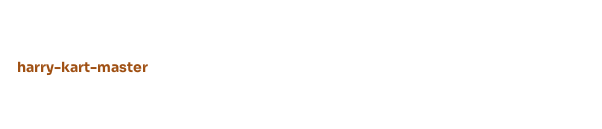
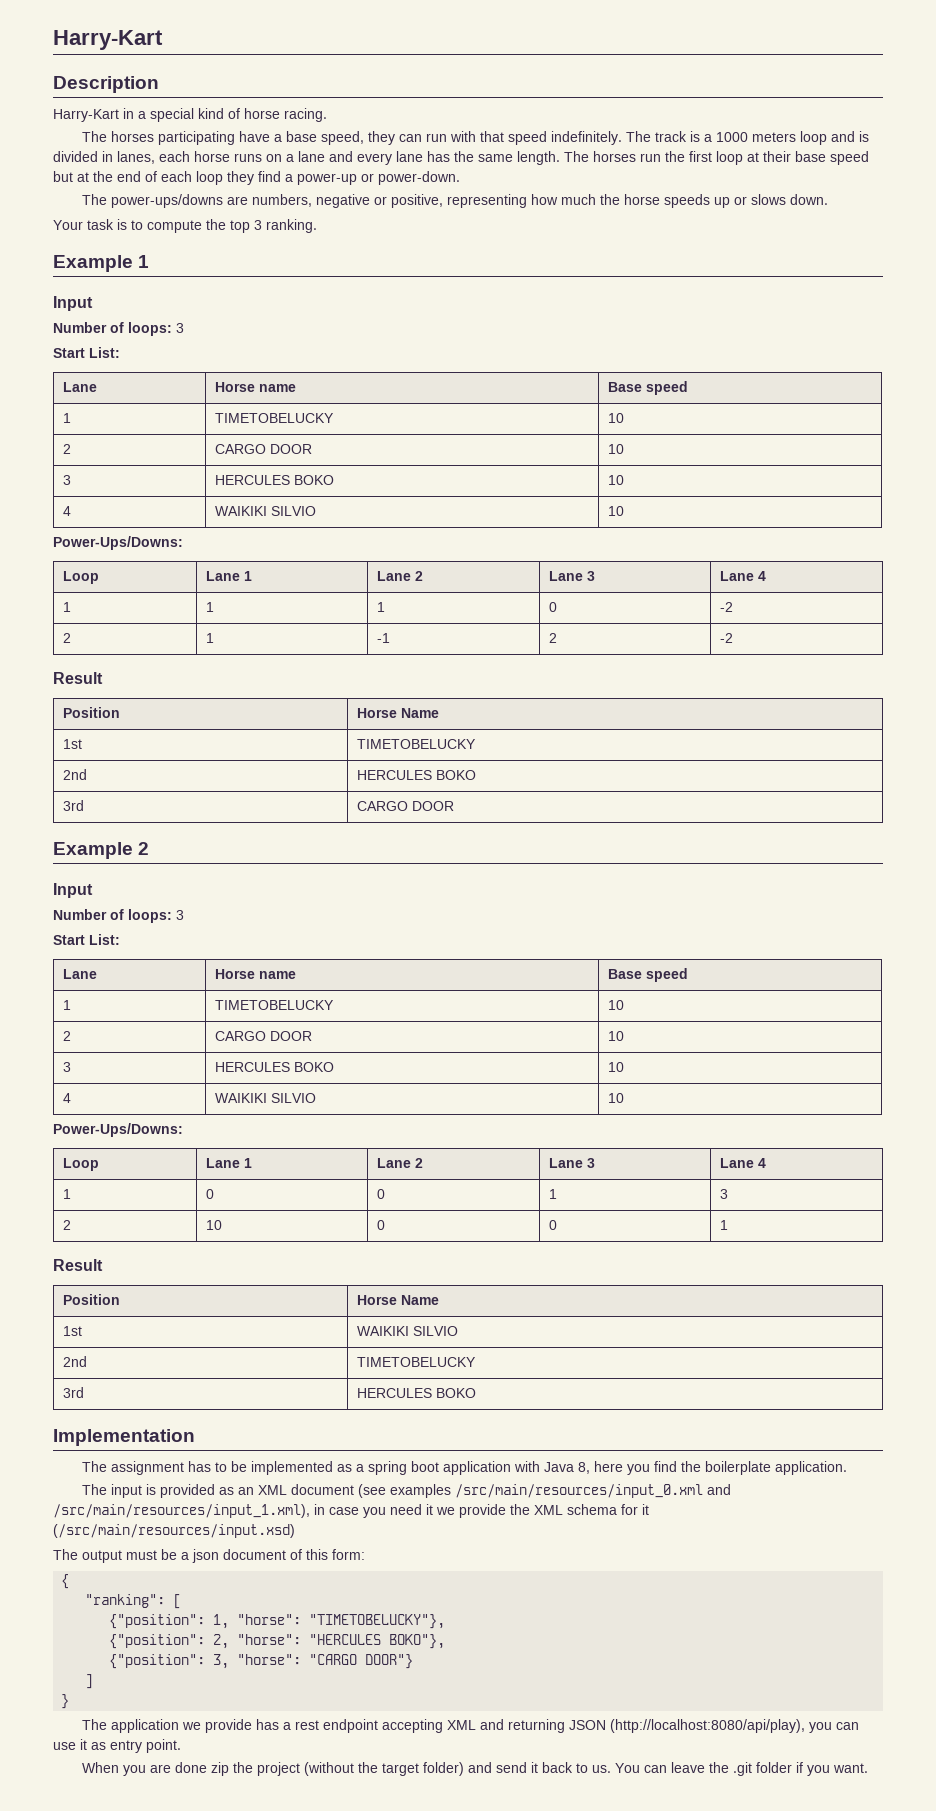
[17,61,148,76] harry-kart-master -> [53,30,163,50] [53,76,159,93] [53,108,327,122] [81,131,869,145] [53,151,869,165] [53,171,460,185] [81,194,828,208] [53,219,317,233] [53,255,150,272] [53,296,93,311] [53,322,184,336] [53,347,120,358] [62,382,97,392] [214,382,296,392] [607,381,688,395] [62,413,71,423] [214,413,334,423] [607,413,624,423] [62,444,71,454] [214,444,312,454] [607,444,624,454] [62,475,71,485] [214,475,334,485] [607,475,624,485] [62,506,71,516] [214,506,316,516] [607,506,624,516] [53,536,183,550] [62,571,99,584] [205,571,252,581] [376,571,423,581] [548,571,595,581] [719,571,766,581] [62,602,71,612] [205,602,214,612] [376,602,385,612] [548,602,557,612] [719,602,733,612] [62,633,71,643] [205,633,214,643] [376,633,390,643] [548,633,557,643] [719,633,733,643] [53,672,103,684] [62,707,120,718] [356,708,439,718] [62,739,82,749] [356,739,476,749] [62,769,87,780] [356,770,476,780] [62,800,84,811] [356,801,454,811] [53,842,150,859] [53,883,93,898] [53,909,184,923] [53,934,120,945] [62,969,97,979] [214,969,296,979] [607,968,688,982] [62,1000,71,1010] [214,1000,334,1010] [607,1000,624,1010] [62,1031,71,1041] [214,1031,312,1041] [607,1031,624,1041] [62,1062,71,1072] [214,1062,334,1072] [607,1062,624,1072] [62,1093,71,1103] [214,1093,316,1103] [607,1093,624,1103] [53,1123,183,1137] [62,1158,99,1171] [205,1158,252,1168] [376,1158,423,1168] [548,1158,595,1168] [719,1158,766,1168] [62,1189,71,1199] [205,1189,214,1199] [376,1189,385,1199] [548,1189,557,1199] [719,1189,728,1199] [62,1220,71,1230] [205,1220,222,1230] [376,1220,385,1230] [548,1220,557,1230] [719,1220,728,1230] [53,1259,103,1271] [62,1294,120,1305] [356,1295,439,1305] [62,1326,82,1336] [356,1326,458,1336] [62,1356,87,1367] [356,1357,476,1367] [62,1387,84,1398] [356,1388,476,1398] [53,1429,195,1446] [81,1461,847,1475] [81,1484,731,1498] [53,1504,649,1518] [53,1524,295,1538] [53,1549,365,1563] [61,1574,70,1589] [85,1594,182,1609] [109,1614,446,1629] [109,1634,446,1649] [109,1654,414,1669] [85,1674,94,1689] [61,1694,70,1709] [81,1719,859,1733] [53,1739,181,1753] [81,1762,868,1776] Harry-Kart // Description // Harry-Kart in a special kind of horse racing. // The horses participating have a base speed, they can run with that speed indefinitely. The track is a 1000 meters loop and is divided in lanes, each horse runs on a lane and every lane has the same length. The horses run the first loop at their base speed but at the end of each loop they find a power-up or power-down. // The power-ups/downs are numbers, negative or positive, representing how much the horse speeds up or slows down. // Your task is to compute the top 3 ranking. // Example 1 // Input // Number of loops: 3 // Start List: // Lane | Horse name | Base speed // 1 | TIMETOBELUCKY | 10 // 2 | CARGO DOOR | 10 // 3 | HERCULES BOKO | 10 // 4 | WAIKIKI SILVIO | 10 // Power-Ups/Downs: // Loop | Lane 1 | Lane 2 | Lane 3 | Lane 4 // 1 | 1 | 1 | 0 | -2 // 2 | 1 | -1 | 2 | -2 // Result // Position | Horse Name // 1st | TIMETOBELUCKY // 2nd | HERCULES BOKO // 3rd | CARGO DOOR // Example 2 // Input // Number of loops: 3 // Start List: // Lane | Horse name | Base speed // 1 | TIMETOBELUCKY | 10 // 2 | CARGO DOOR | 10 // 3 | HERCULES BOKO | 10 // 4 | WAIKIKI SILVIO | 10 // Power-Ups/Downs: // Loop | Lane 1 | Lane 2 | Lane 3 | Lane 4 // 1 | 0 | 0 | 1 | 3 // 2 | 10 | 0 | 0 | 1 // Result // Position | Horse Name // 1st | WAIKIKI SILVIO // 2nd | TIMETOBELUCKY // 3rd | HERCULES BOKO // Implementation // The assignment has to be implemented as a spring boot application with Java 8, here you find the boilerplate application. // The input is provided as an XML document (see examples /src/main/resources/input_0.xml and /src/main/resources/input_1.xml), in case you need it we provide the XML schema for it (/src/main/resources/input.xsd) // The output must be a json document of this form: // { // "ranking": [ // {"position": 1, "horse": "TIMETOBELUCKY"}, // {"position": 2, "horse": "HERCULES BOKO"}, // {"position": 3, "horse": "CARGO DOOR"} // ] // } // The application we provide has a rest endpoint accepting XML and returning JSON (http://localhost:8080/api/play), you can use it as entry point. // When you are done zip the project (without the target folder) and send it back to us. You can leave the .git folder if you want.

